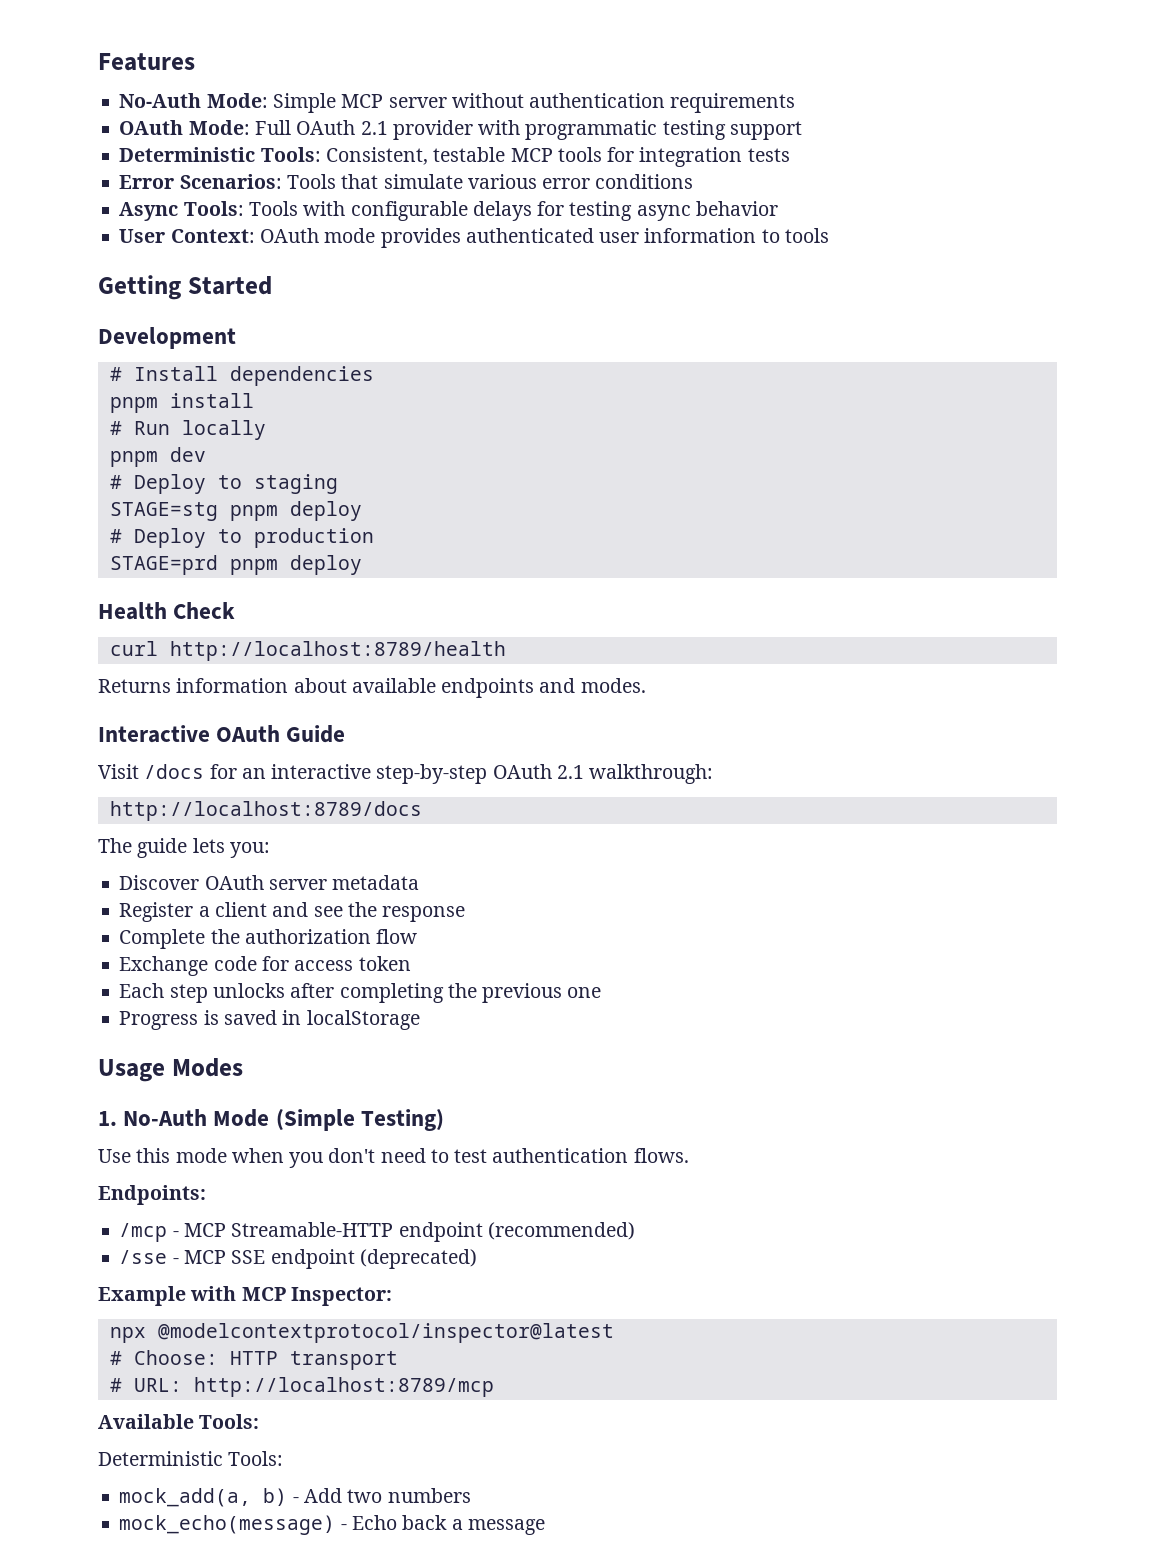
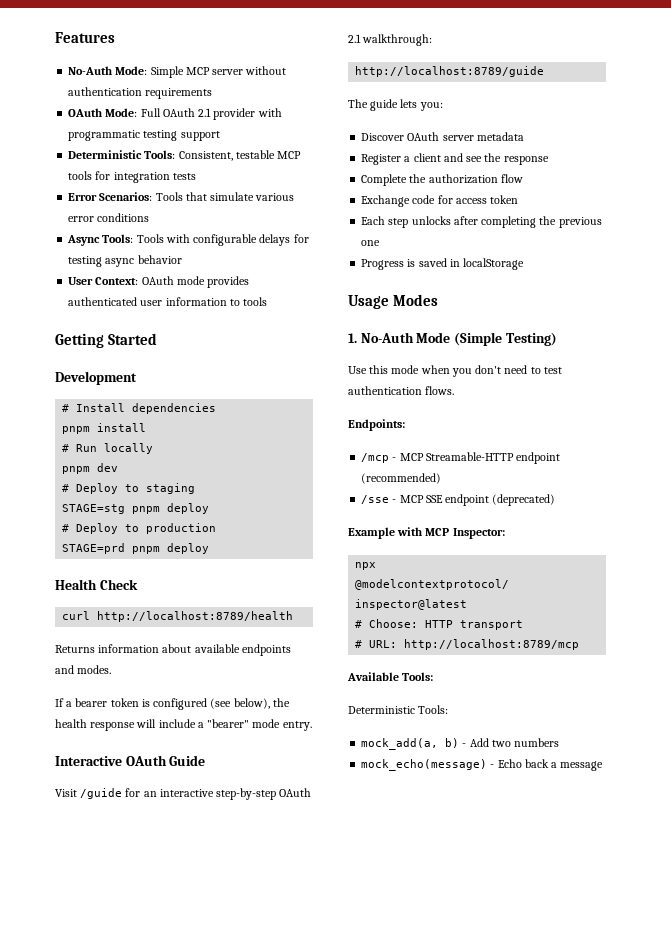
(646, 685) none -> [55,698,290,710] [55,719,312,731] // If a bearer token is configured (see below), the health response will include a "bearer" mode entry.
[144,764,205,779] /docs -> [80,788,123,799] /guide
[109,801,422,821] http://localhost:8789/docs -> [355,66,545,77] http://localhost:8789/guide

